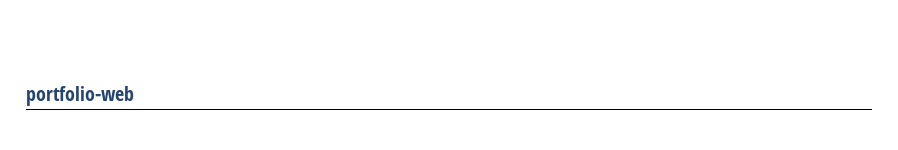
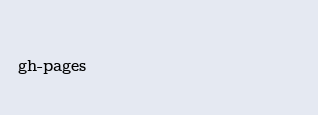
[26,86,134,106] portfolio-web -> [18,60,86,74] gh-pages

